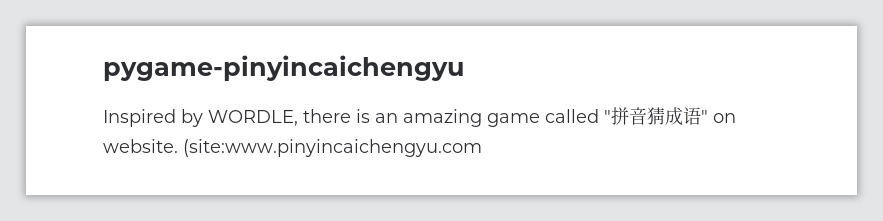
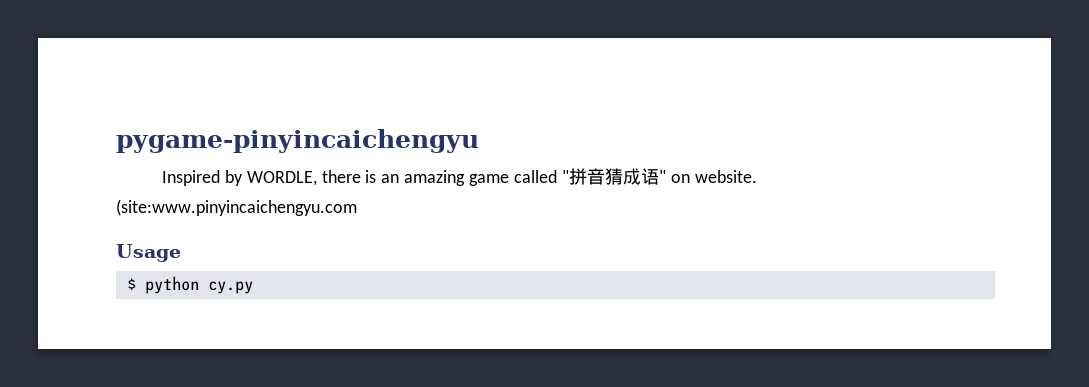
(482, 148) none -> [116,244,181,262] [126,276,253,294] // Usage // $ python cy.py

